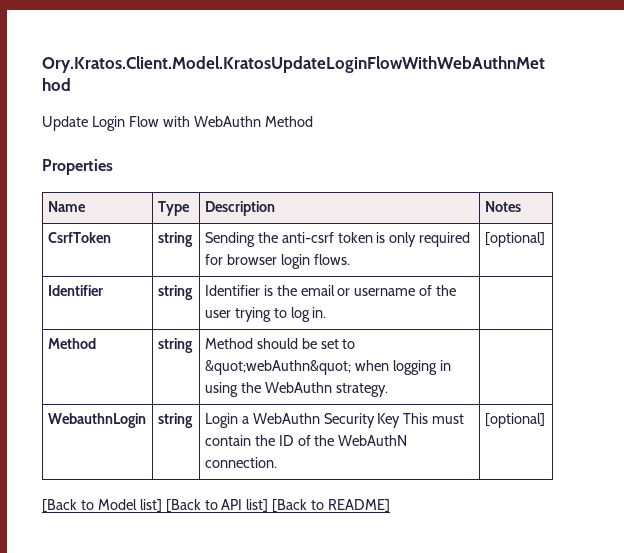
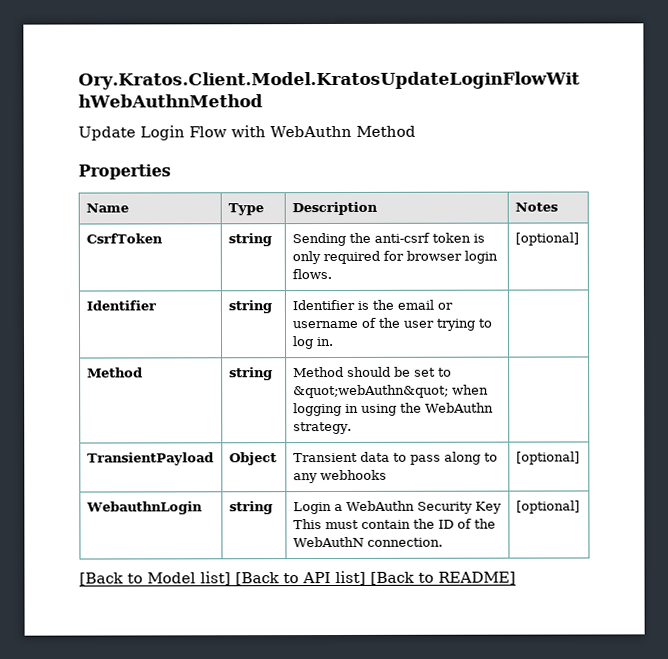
(388, 390) none -> [86,452,214,466] [228,452,277,466] [292,451,498,465] [292,469,387,484] [515,451,580,465] // TransientPayload | Object | Transient data to pass along to any webhooks | [optional]

